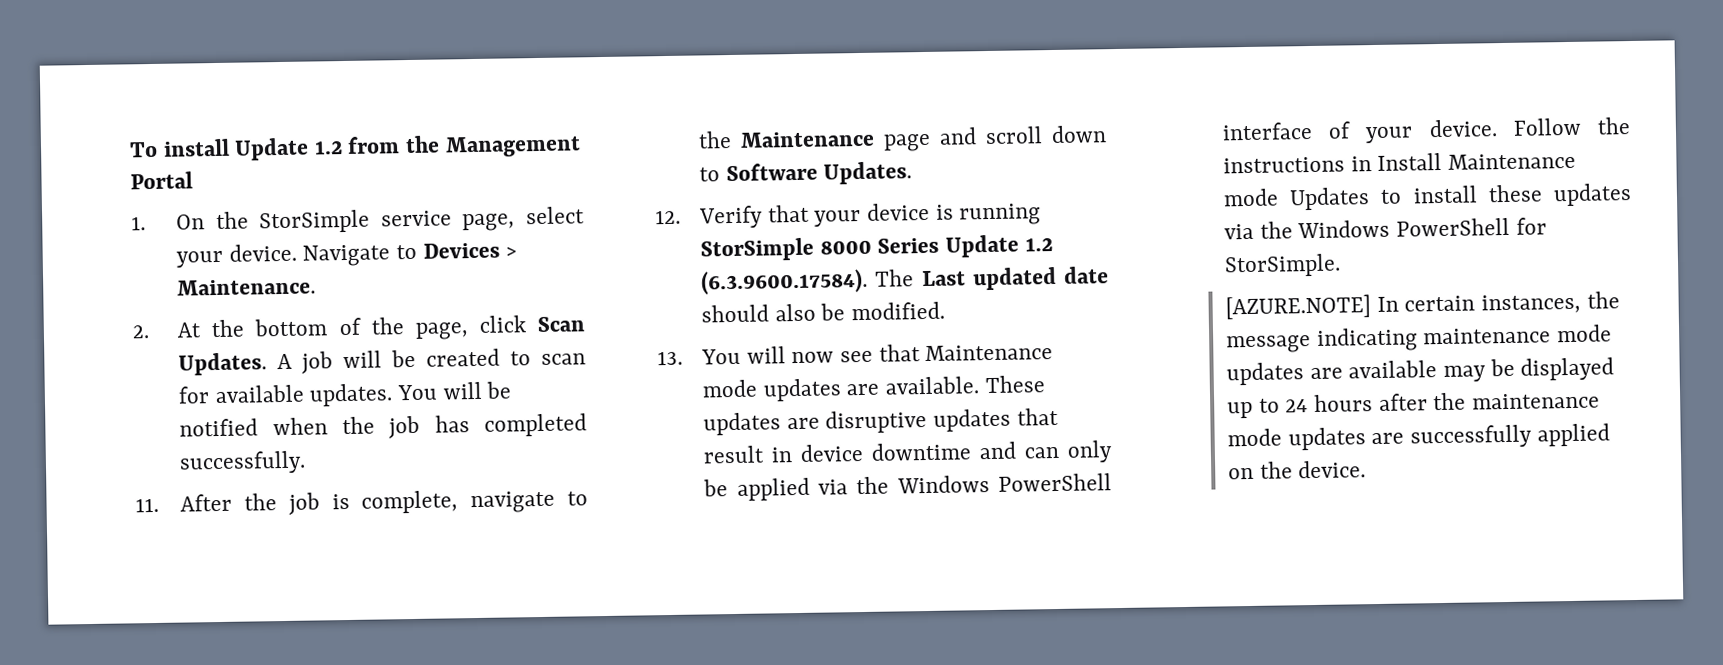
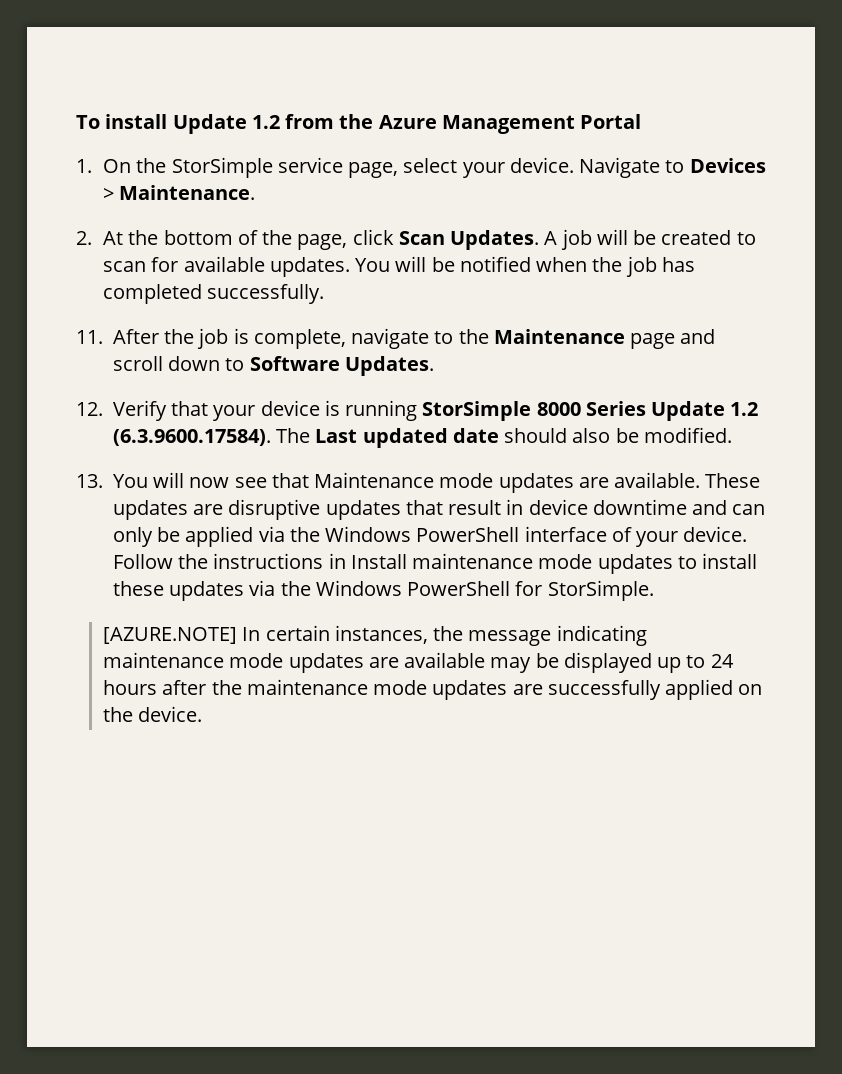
(441, 144) none -> [378,115,437,129] Azure
[1447,152,1576,170] [1223,187,1371,211] Maintenance mode Updates -> [412,553,673,574] maintenance mode updates

